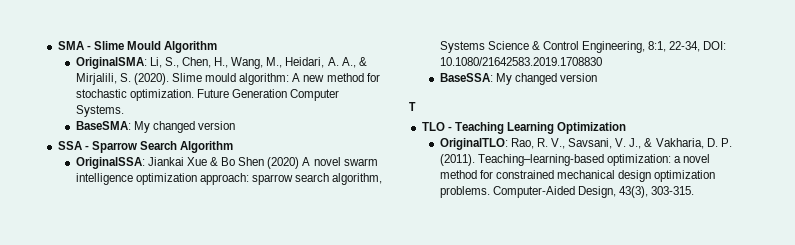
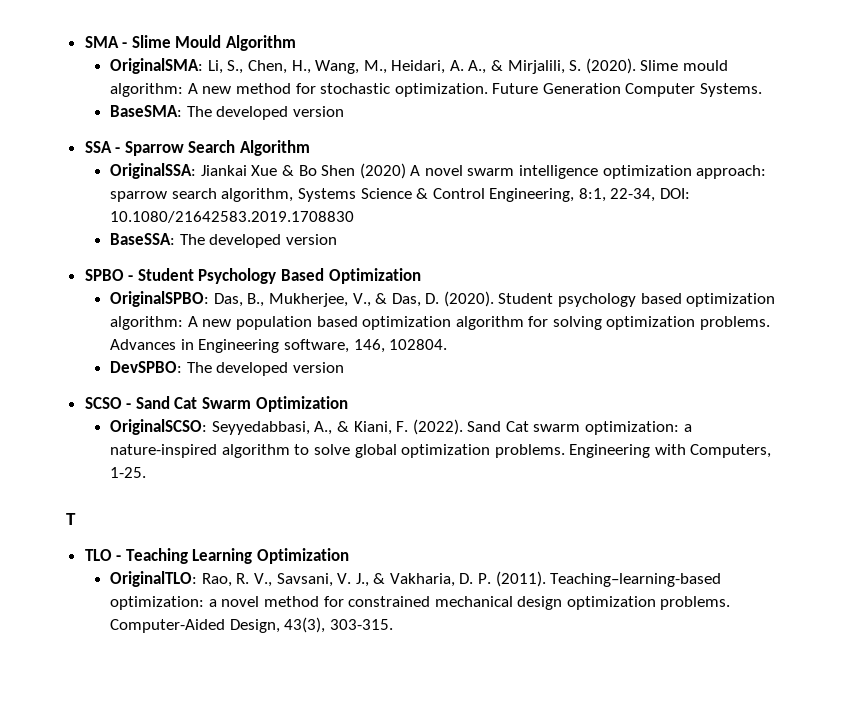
[133,121,195,133] My changed -> [186,106,289,120] The developed
[495,73,598,85] My changed version -> [179,234,337,248] [84,268,421,284] [110,291,776,307] [110,316,771,330] [110,339,448,353] [110,361,344,376] [84,396,348,412] [110,419,692,435] [110,444,772,458] [110,467,147,478] The developed version // SPBO - Student Psychology Based Optimization // OriginalSPBO: Das, B., Mukherjee, V., & Das, D. (2020). Student psychology based optimization algorithm: A new population based optimization algorithm for solving optimization problems. Advances in Engineering software, 146, 102804. // DevSPBO: The developed version // SCSO - Sand Cat Swarm Optimization // OriginalSCSO: Seyyedabbasi, A., & Kiani, F. (2022). Sand Cat swarm optimization: a nature-inspired algorithm to solve global optimization problems. Engineering with Computers, 1-25.

